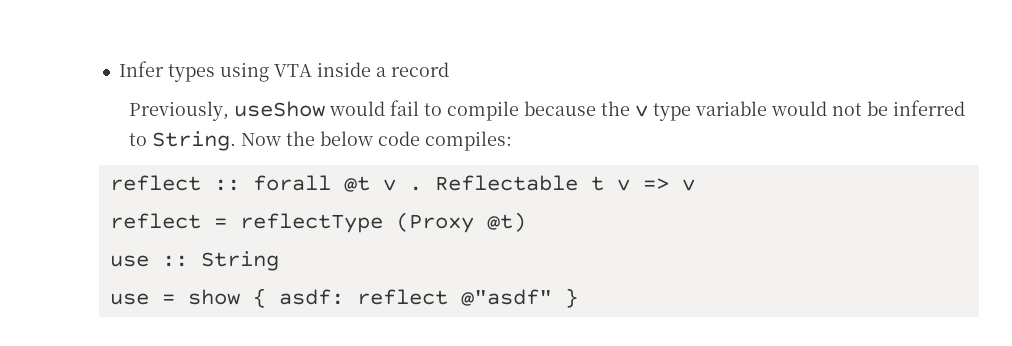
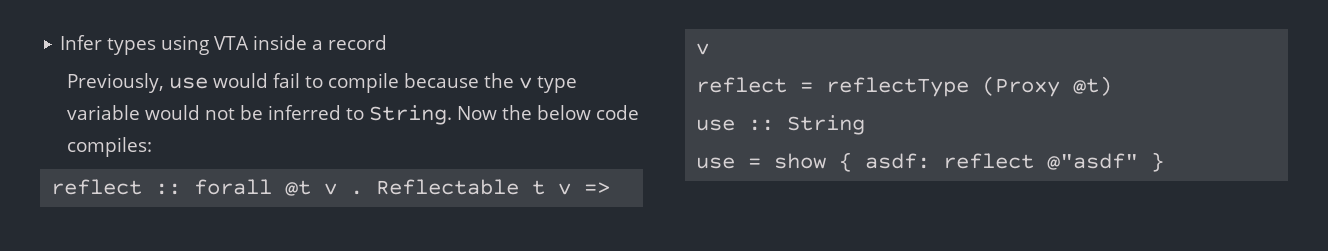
[233,101,325,117] useShow -> [168,77,208,89] use

